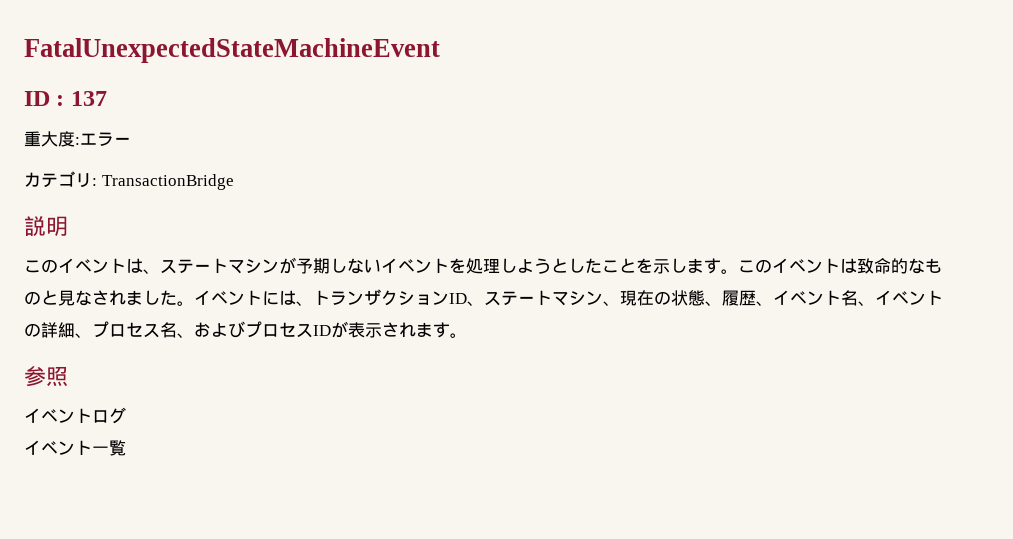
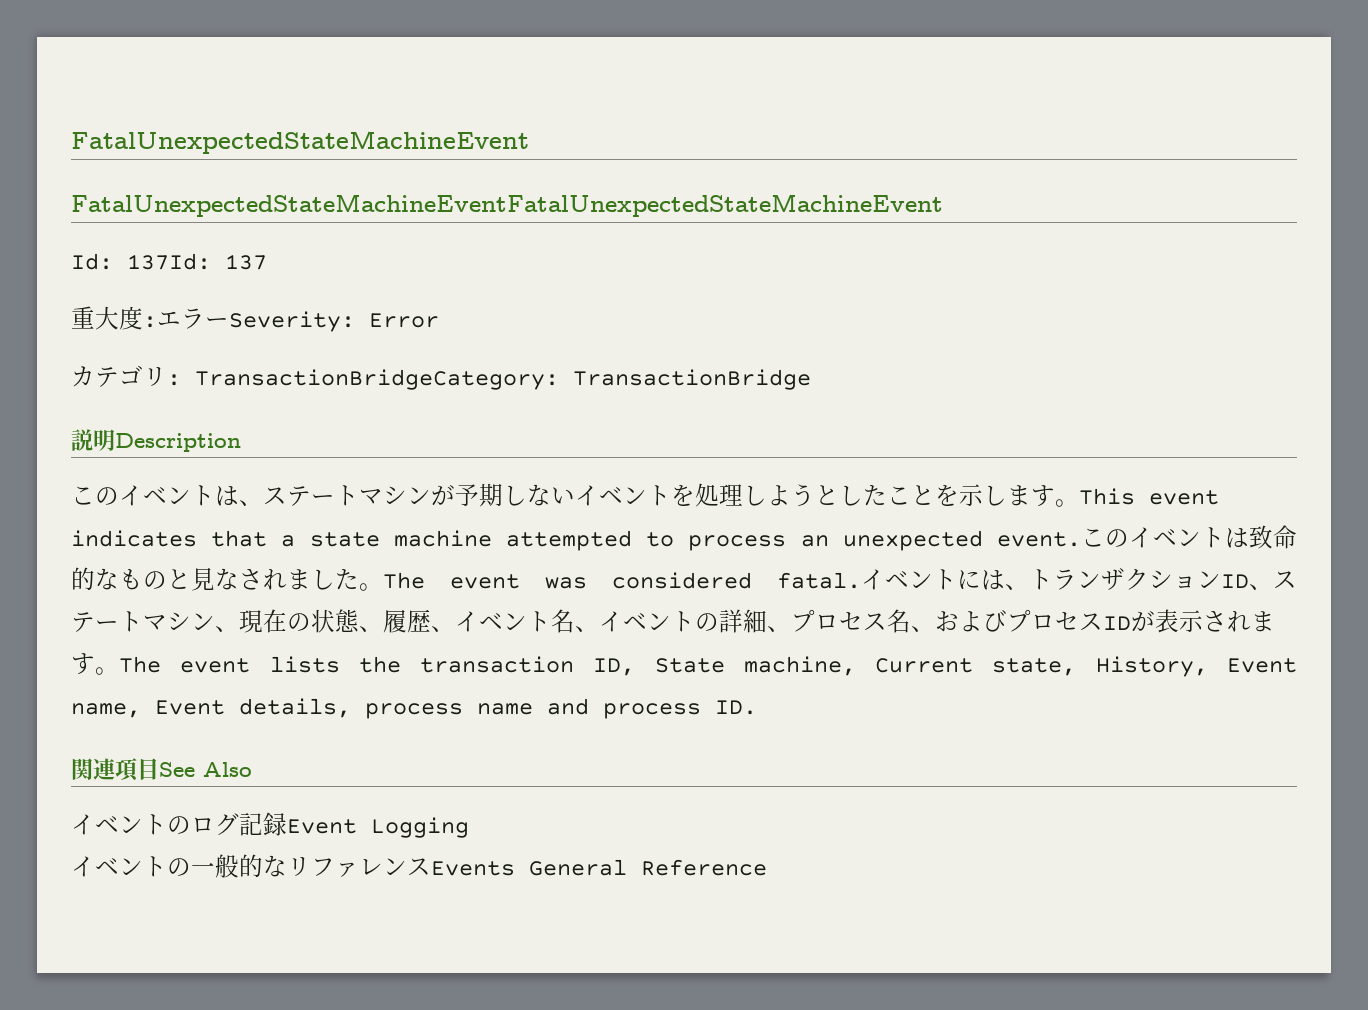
[24,91,65,106] ID : -> [71,194,943,217] [71,253,211,270] FatalUnexpectedStateMachineEventFatalUnexpectedStateMachineEvent // Id: 137Id:
(131, 141) none -> [229,311,439,332] Severity: Error
(97, 182) none -> [195,369,559,390] TransactionBridgeCategory:
(68, 226) none -> [115,433,241,452] Description
(738, 271) none -> [1079,488,1219,505] [71,530,1082,551] This event indicates that a state machine attempted to process an unexpected event.
(194, 303) none -> [383,572,861,589] The event was considered fatal.
[24,366,68,387] [24,408,92,423] // 参照 // イベント -> [119,656,1297,677] [71,698,757,719] [71,758,252,781] [71,814,191,835] The event lists the transaction ID, State machine, Current state, History, Event name, Event details, process name and process ID. // 関連項目See Also // イベントの
[24,440,126,456] // イベント一覧 -> [239,812,469,838] [71,854,767,878] 記録Event Logging // イベントの一般的なリファレンスEvents General Reference

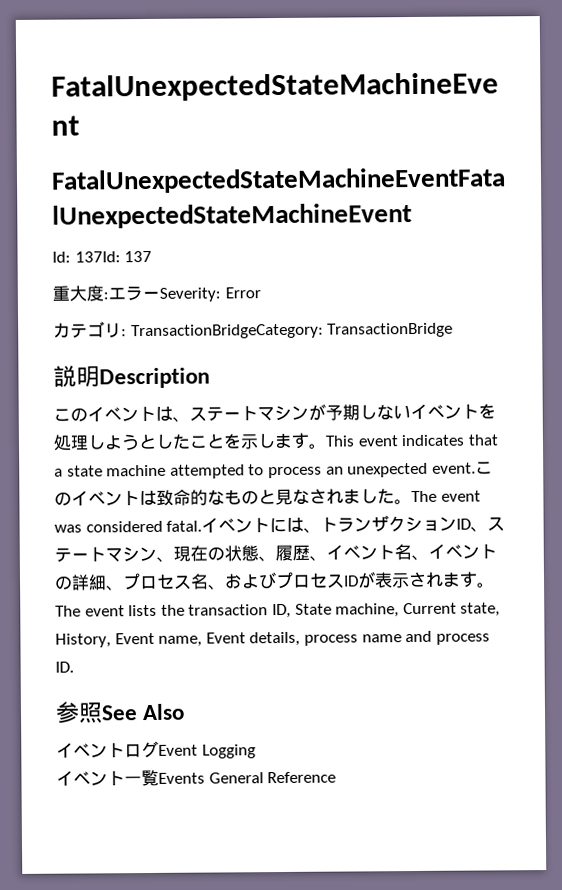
[71,758,159,781] 関連項目 -> [55,701,103,724] 参照
[167,812,287,836] のログ記録 -> [124,740,159,759] ログ
[167,854,431,878] の一般的なリファレンス -> [124,769,159,787] 一覧

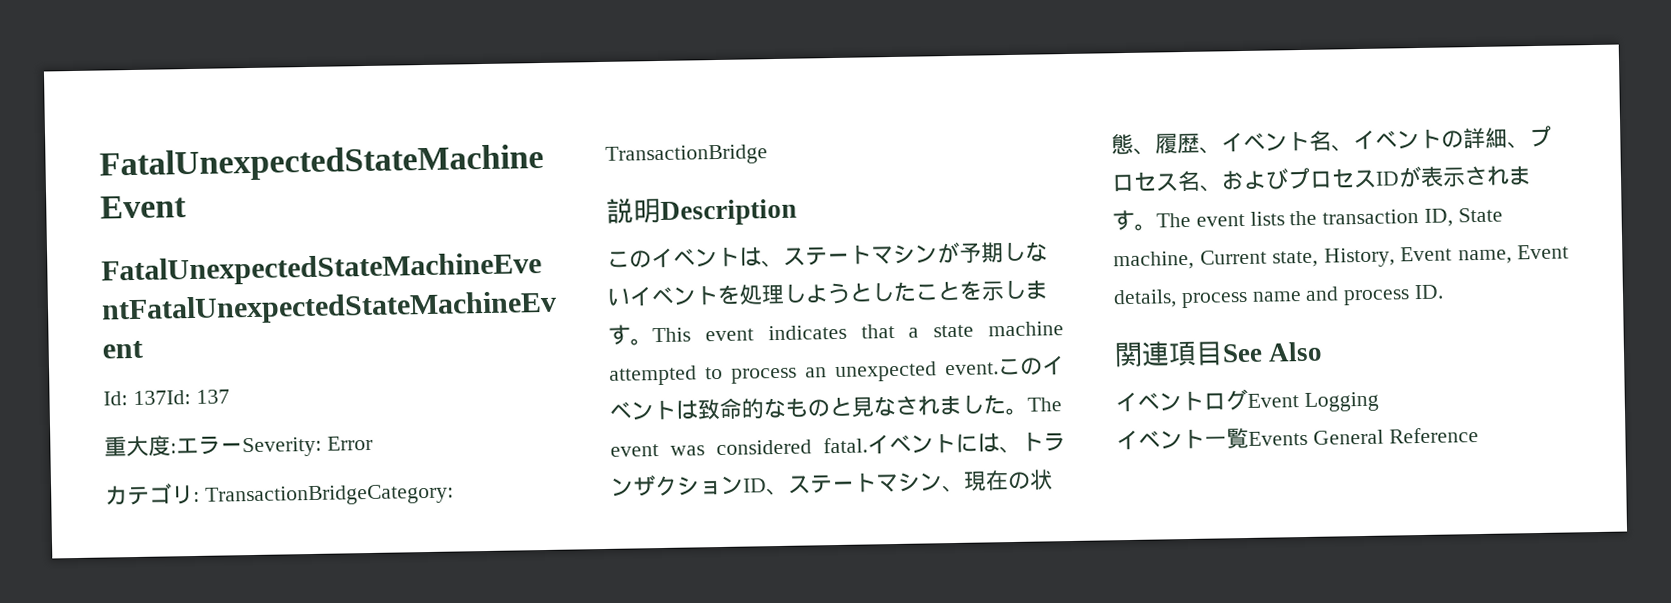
[55,701,103,724] 参照 -> [1114,340,1224,368] 関連項目

